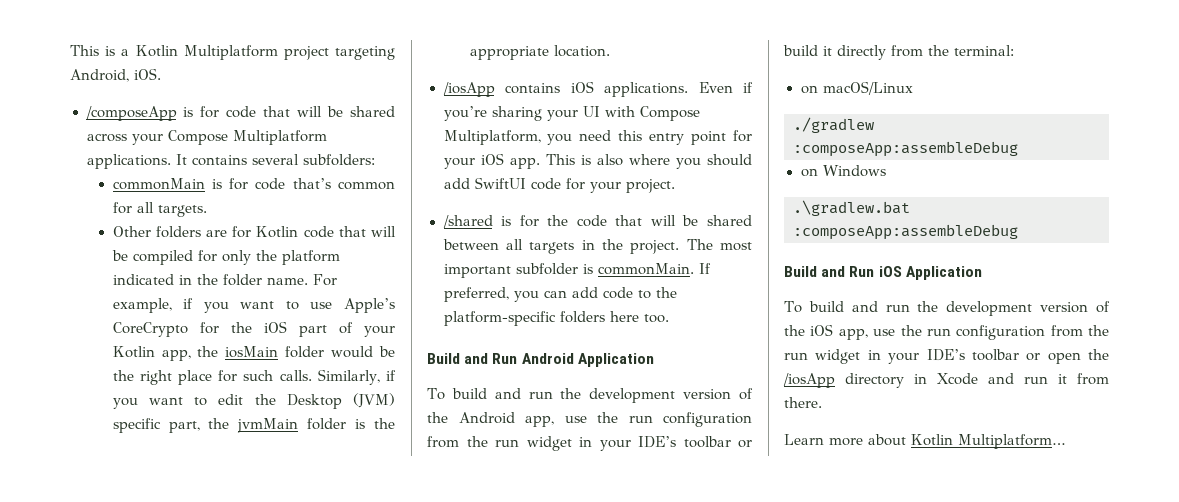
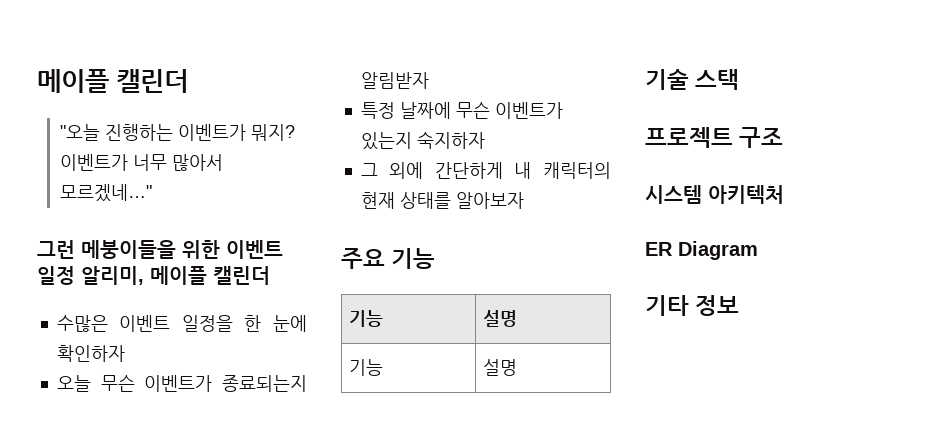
[70,45,396,60] [70,68,161,82] [85,106,395,121] [86,130,327,145] [86,154,375,169] [112,178,395,190] [112,202,207,217] [112,226,396,238] [111,250,340,265] [112,274,337,286] [112,298,395,313] [112,321,395,337] [112,346,395,361] [112,369,397,385] [112,393,396,409] [112,418,395,433] [469,45,610,60] [442,81,753,97] [443,106,700,121] [443,130,752,145] [443,153,752,169] [443,177,675,193] [442,215,752,228] [442,239,752,254] [443,263,711,278] [443,287,677,302] [443,311,669,326] [427,353,654,367] [427,388,753,403] [427,412,752,427] [427,436,752,451] [783,45,1014,60] [800,81,913,95] [793,117,874,133] [793,141,1018,157] [800,165,886,177] [793,200,910,216] [793,224,1018,240] [784,266,982,280] [784,301,1110,316] [784,324,1109,340] [784,349,1109,364] [783,373,1109,388] [784,397,822,408] [784,434,1065,449] This is a Kotlin Multiplatform project targeting Android, iOS. // /composeApp is for code that will be shared across your Compose Multiplatform applications. It contains several subfolders: // commonMain is for code that’s common for all targets. // Other folders are for Kotlin code that will be compiled for only the platform indicated in the folder name. For example, if you want to use Apple’s CoreCrypto for the iOS part of your Kotlin app, the iosMain folder would be the right place for such calls. Similarly, if you want to edit the Desktop (JVM) specific part, the jvmMain folder is the appropriate location. // /iosApp contains iOS applications. Even if you’re sharing your UI with Compose Multiplatform, you need this entry point for your iOS app. This is also where you should add SwiftUI code for your project. // /shared is for the code that will be shared between all targets in the project. The most important subfolder is commonMain. If preferred, you can add code to the platform-specific folders here too. // Build and Run Android Application // To build and run the development version of the Android app, use the run configuration from the run widget in your IDE’s toolbar or build it directly from the terminal: // on macOS/Linux // ./gradlew :composeApp:assembleDebug // on Windows // .\gradlew.bat :composeApp:assembleDebug // Build and Run iOS Application // To build and run the development version of the iOS app, use the run configuration from the run widget in your IDE’s toolbar or open the /iosApp directory in Xcode and run it from there. // Learn more about Kotlin Multiplatform… -> [37,69,188,93] [59,124,295,141] [59,154,223,171] [59,184,152,202] [37,240,283,259] [37,266,270,285] [56,315,307,332] [56,345,125,362] [56,374,307,392] [360,72,429,89] [360,101,563,119] [360,131,485,150] [360,162,611,179] [360,192,524,209] [341,248,436,269] [349,310,384,327] [483,310,518,327] [349,359,384,376] [483,359,518,376] [645,69,740,90] [645,127,784,148] [645,185,784,204] [645,241,758,260] [645,295,740,316] 메이플 캘린더 // "오늘 진행하는 이벤트가 뭐지? 이벤트가 너무 많아서 모르겠네…" // 그런 메붕이들을 위한 이벤트 일정 알리미, 메이플 캘린더 // 수많은 이벤트 일정을 한 눈에 확인하자 // 오늘 무슨 이벤트가 종료되는지 알림받자 // 특정 날짜에 무슨 이벤트가 있는지 숙지하자 // 그 외에 간단하게 내 캐릭터의 현재 상태를 알아보자 // 주요 기능 // 기능 | 설명 // 기능 | 설명 // 기술 스택 // 프로젝트 구조 // 시스템 아키텍처 // ER Diagram // 기타 정보

